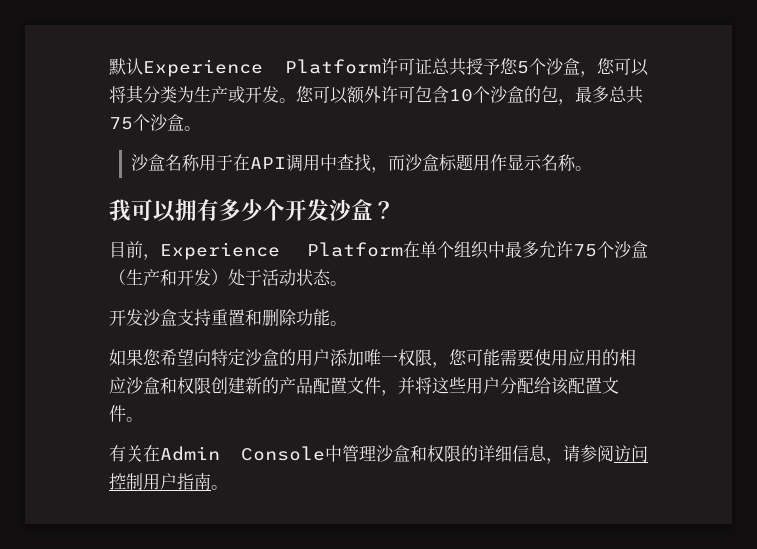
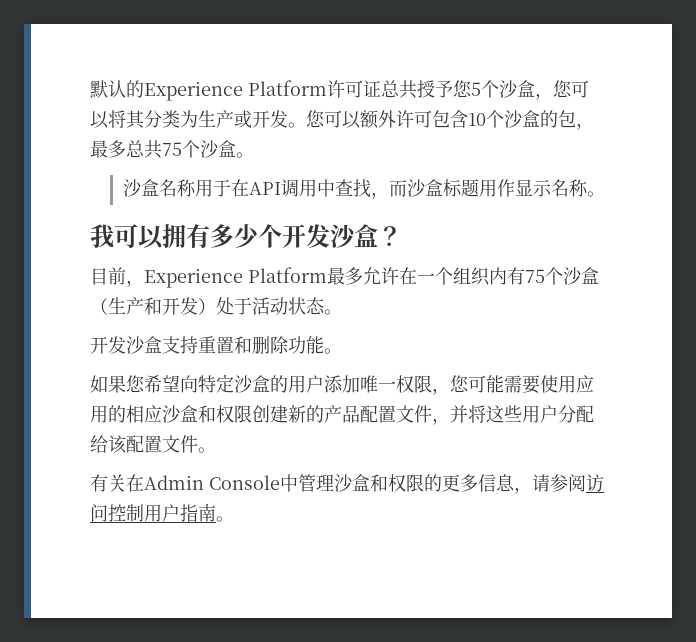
(143, 66) none -> [126,80,144,98] 的
[403,241,573,259] 在单个组织中最多允许 -> [327,267,525,286] 最多允许在一个组织内有
[478,445,512,462] 详细 -> [442,474,478,492] 更多

